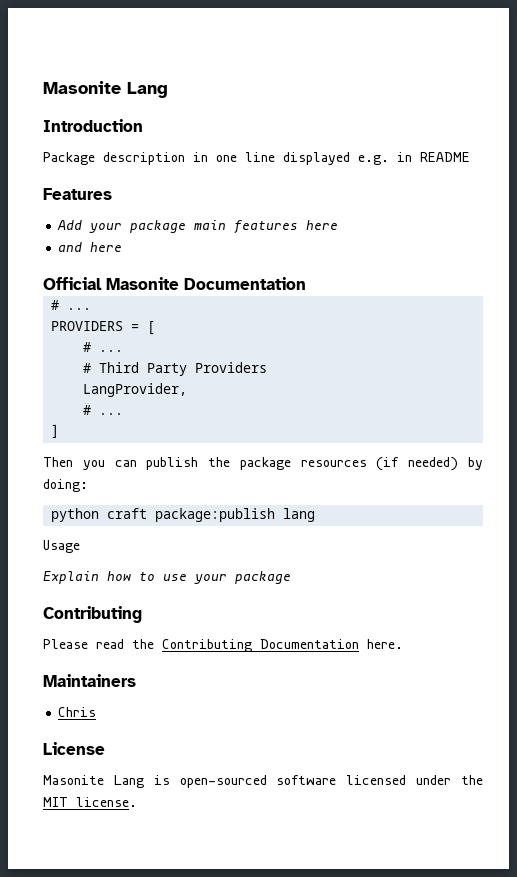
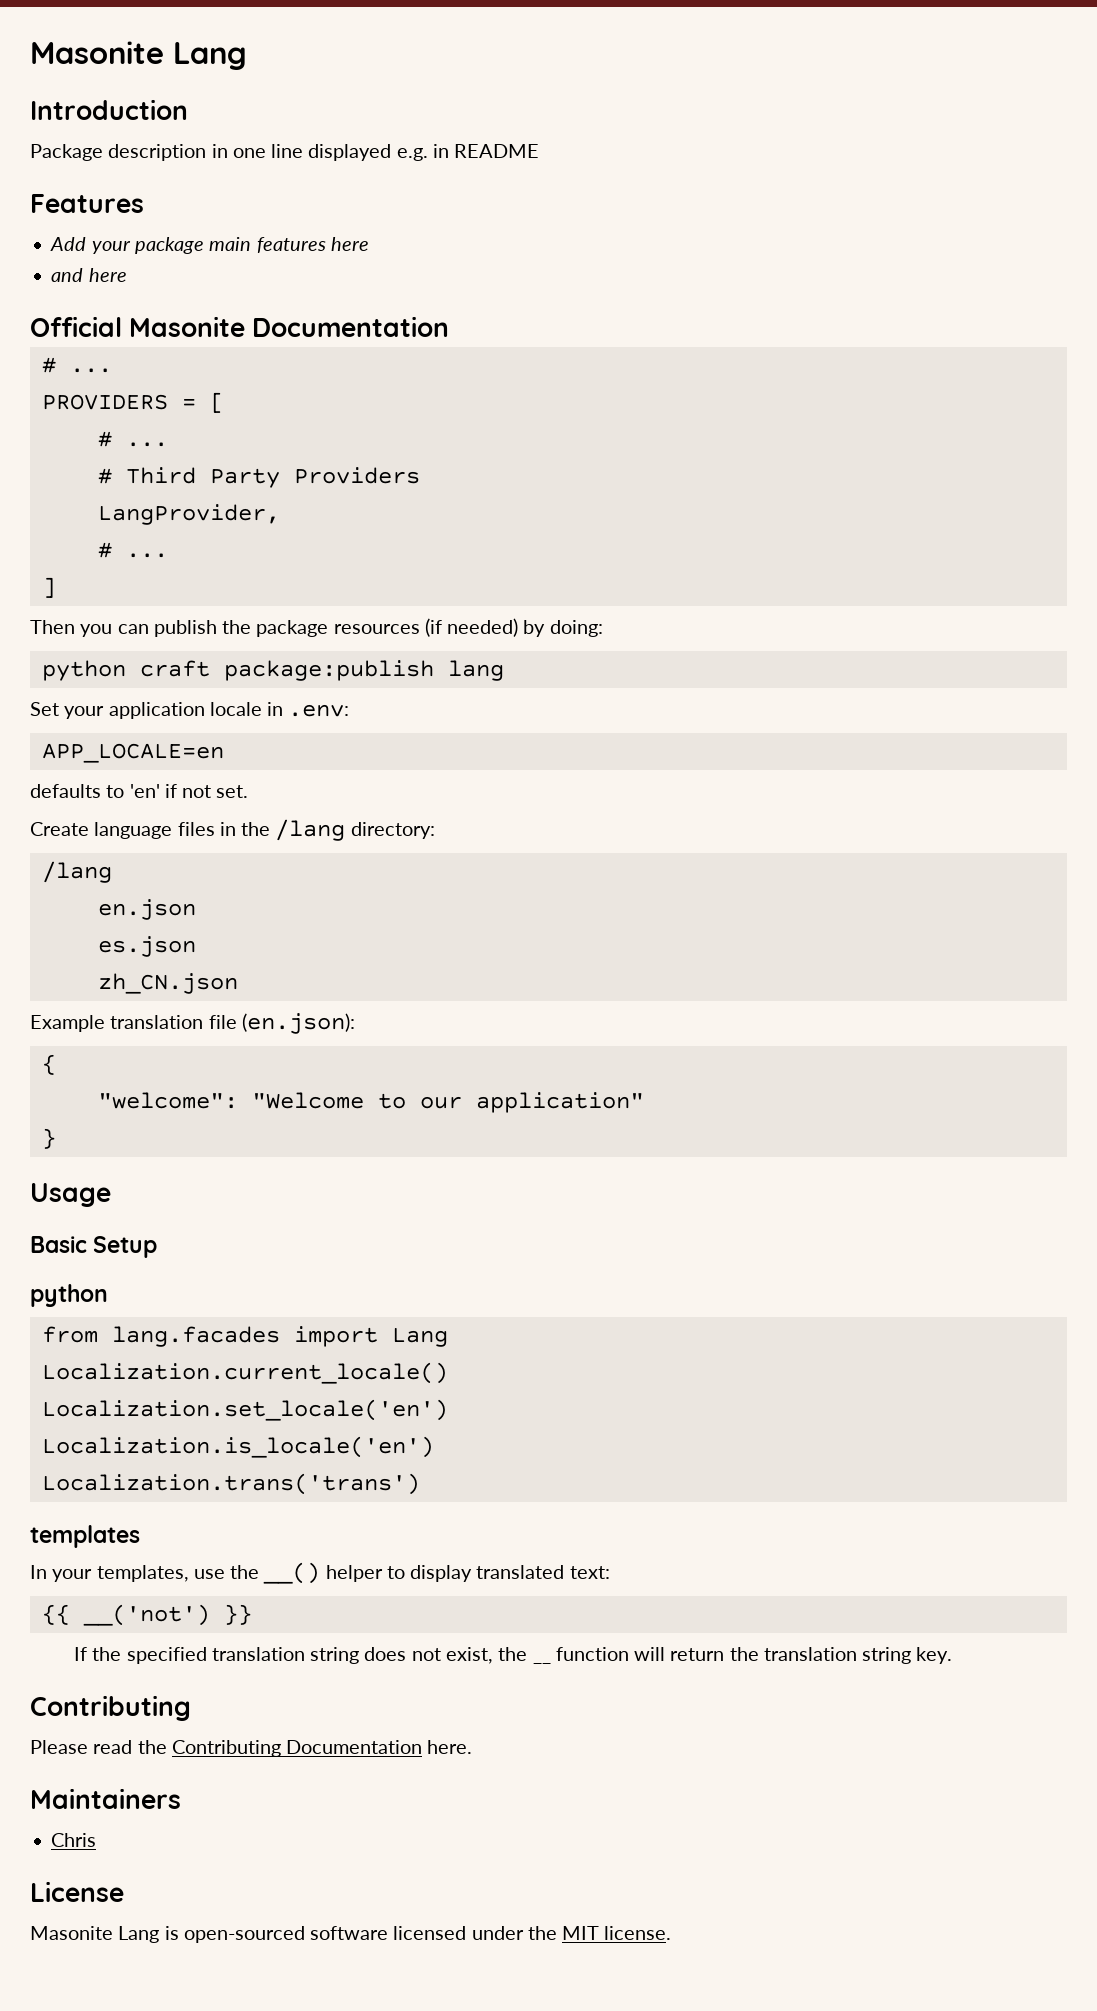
[43,540,80,553] [43,571,291,584] Usage // Explain how to use your package -> [30,702,350,719] [41,743,224,763] [30,784,249,798] [30,819,435,841] [41,861,112,883] [97,899,196,920] [97,936,196,957] [97,973,238,994] [30,1013,355,1034] [41,1054,56,1075] [97,1092,644,1113] [41,1128,56,1149] [30,1183,111,1207] [30,1236,158,1258] [30,1284,108,1307] [41,1326,448,1347] [41,1362,448,1384] [41,1399,448,1421] [41,1436,434,1458] [41,1473,420,1495] [30,1525,140,1548] [30,1562,610,1584] [41,1604,252,1626] [74,1647,528,1664] [532,1661,551,1664] [555,1647,953,1664] Set your application locale in .env: // APP_LOCALE=en // defaults to 'en' if not set. // Create language files in the /lang directory: // /lang // en.json // es.json // zh_CN.json // Example translation file (en.json): // { // "welcome": "Welcome to our application" // } // Usage // Basic Setup // python // from lang.facades import Lang // Localization.current_locale() // Localization.set_locale('en') // Localization.is_locale('en') // Localization.trans('trans') // templates // In your templates, use the __() helper to display translated text: // {{ __('not') }} // If the specified translation string does not exist, the __ function will return the translation string key.

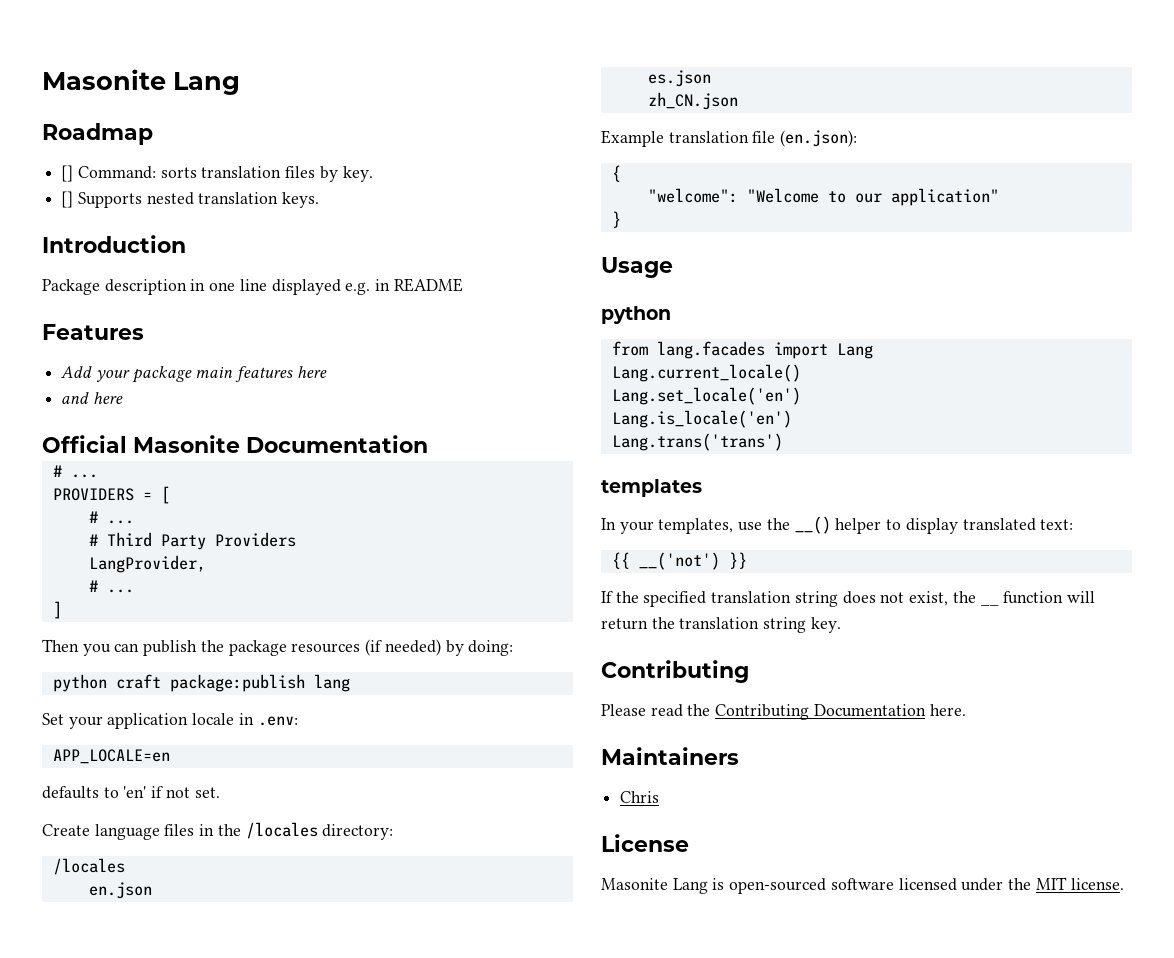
[30,41,247,70] Masonite Lang -> [42,69,240,95] [42,123,153,145] [61,165,373,182] [61,191,320,208] Masonite Lang // Roadmap // [] Command: sorts translation files by key. // [] Supports nested translation keys.
[275,819,346,841] /lang -> [245,822,318,839] /locales
[41,861,112,883] /lang -> [52,858,125,875] /locales
[30,1236,158,1258] // Basic Setup -> (673, 267) none
[41,1362,448,1384] [41,1399,448,1421] [41,1436,434,1458] [41,1473,420,1495] Localization.current_locale() // Localization.set_locale('en') // Localization.is_locale('en') // Localization.trans('trans') -> [611,364,801,382] [611,387,801,405] [611,410,792,428] [611,433,783,451] Lang.current_locale() // Lang.set_locale('en') // Lang.is_locale('en') // Lang.trans('trans')

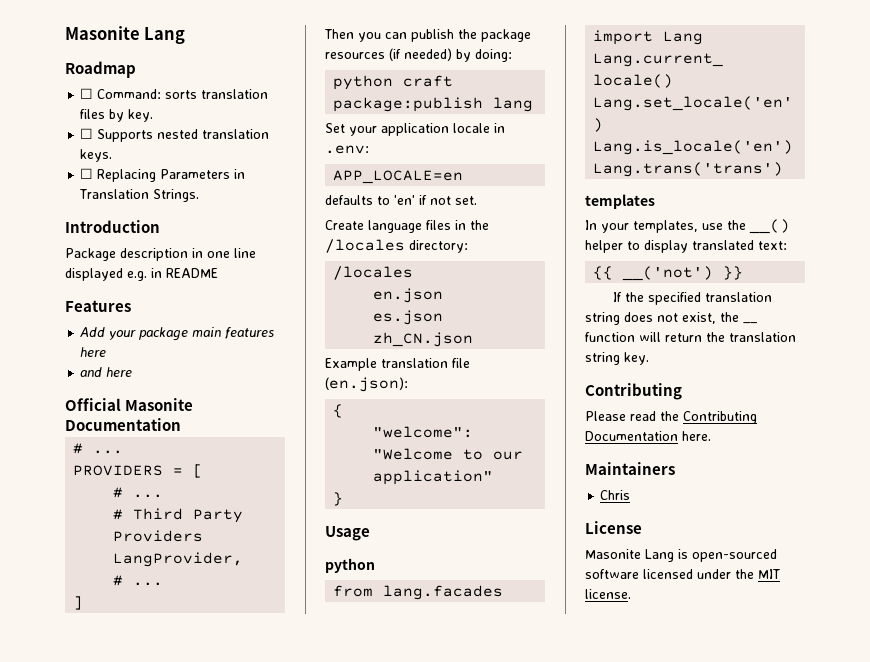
[61,165,74,182] [] -> [80,88,94,99] ☐
[61,191,74,208] [] -> [80,128,94,139] ☐
(320, 200) none -> [80,168,246,182] [79,189,200,202] // ☐ Replacing Parameters in Translation Strings.

